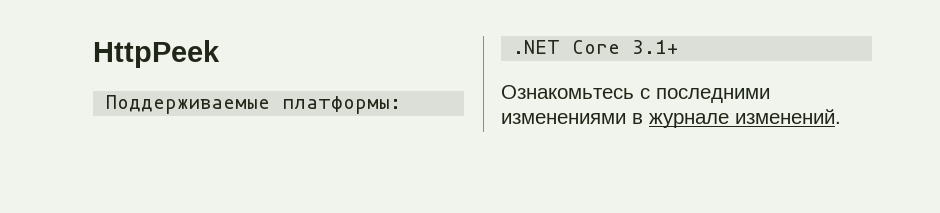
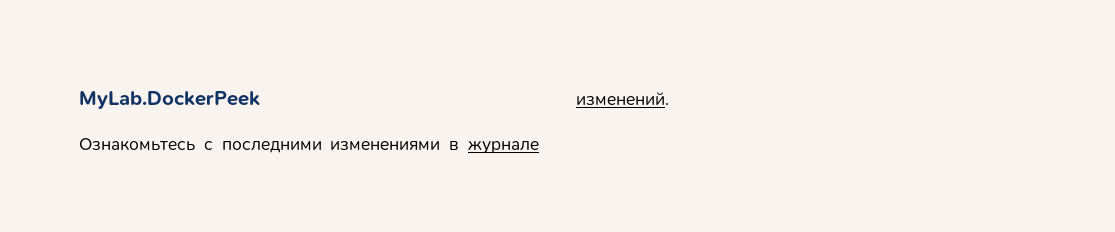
[93,40,220,68] [105,95,402,114] [513,40,679,54] HttpPeek // Поддерживаемые платформы: .NET Core 3.1+ -> [79,91,260,109] MyLab.DockerPeek

